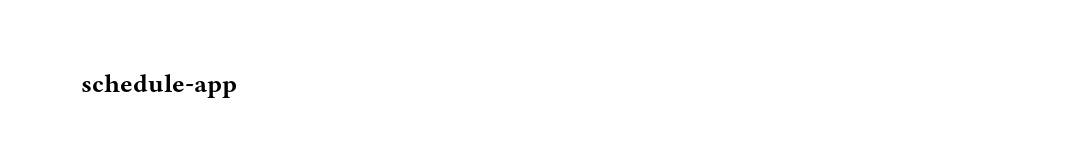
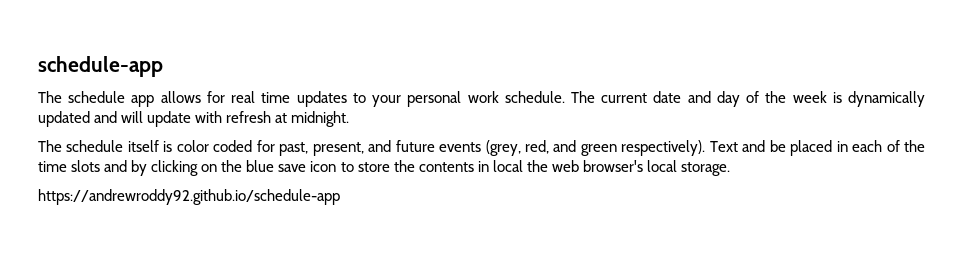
(237, 86) none -> [38,91,926,107] [38,111,350,127] [38,140,926,156] [38,160,730,176] [38,189,340,205] // The schedule app allows for real time updates to your personal work schedule. The current date and day of the week is dynamically updated and will update with refresh at midnight. // The schedule itself is color coded for past, present, and future events (grey, red, and green respectively). Text and be placed in each of the time slots and by clicking on the blue save icon to store the contents in local the web browser's local storage. // https://andrewroddy92.github.io/schedule-app

